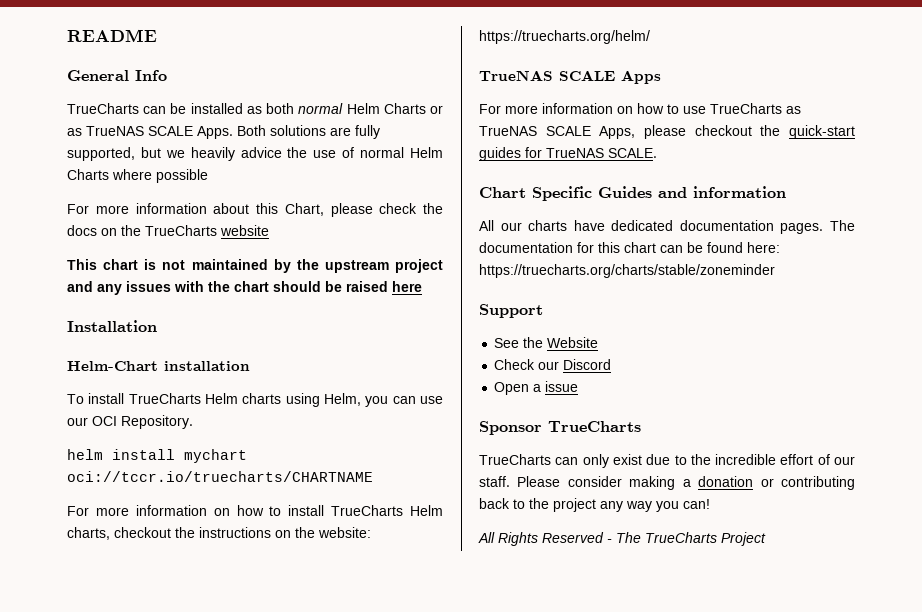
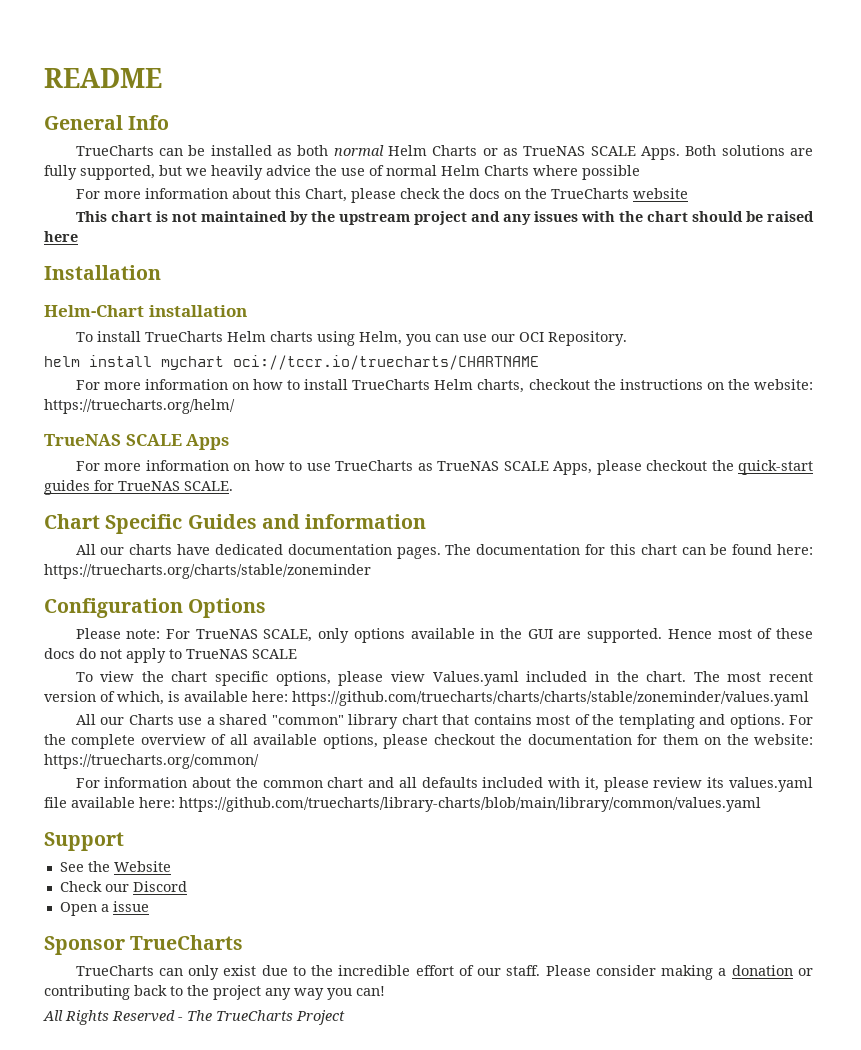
(775, 271) none -> [44,598,267,618] [75,628,813,643] [44,648,297,663] [75,671,814,686] [44,691,809,706] [75,714,813,729] [44,734,813,749] [44,754,259,769] [75,777,814,792] [44,797,761,812] // Configuration Options // Please note: For TrueNAS SCALE, only options available in the GUI are supported. Hence most of these docs do not apply to TrueNAS SCALE // To view the chart specific options, please view Values.yaml included in the chart. The most recent version of which, is available here: https://github.com/truecharts/charts/charts/stable/zoneminder/values.yaml // All our Charts use a shared "common" library chart that contains most of the templating and options. For the complete overview of all available options, please checkout the documentation for them on the website: https://truecharts.org/common/ // For information about the common chart and all defaults included with it, please review its values.yaml file available here: https://github.com/truecharts/library-charts/blob/main/library/common/values.yaml

